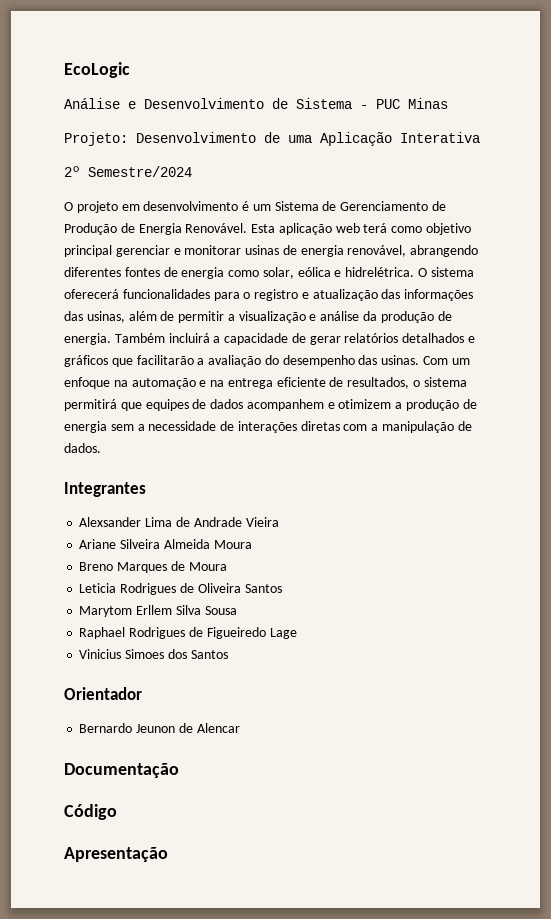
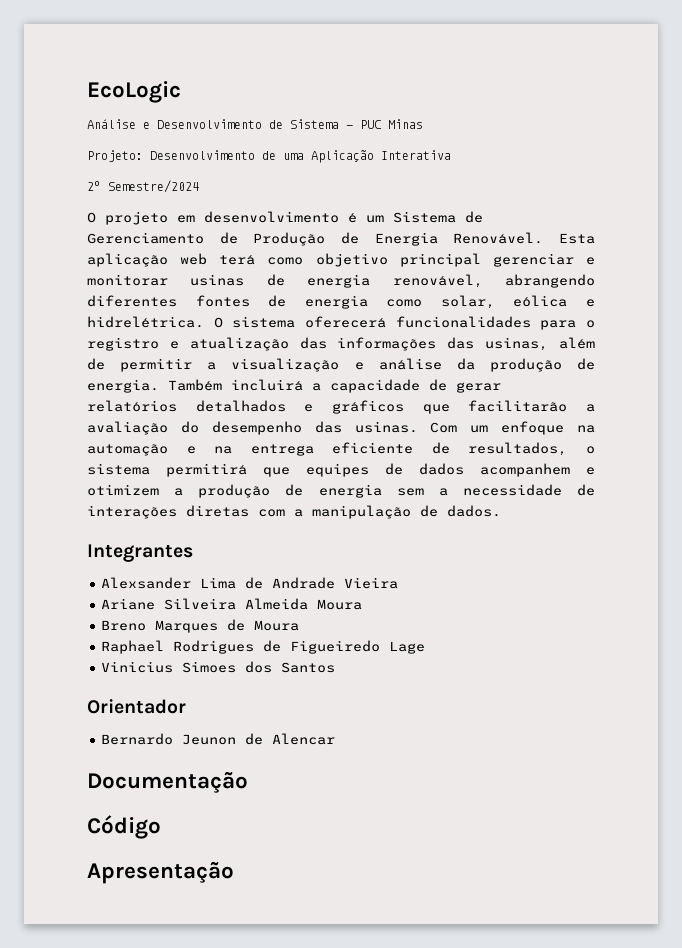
[79,583,282,595] [79,605,237,617] // Leticia Rodrigues de Oliveira Santos // Marytom Erllem Silva Sousa -> (300, 625) none

